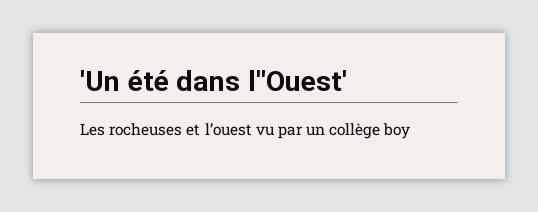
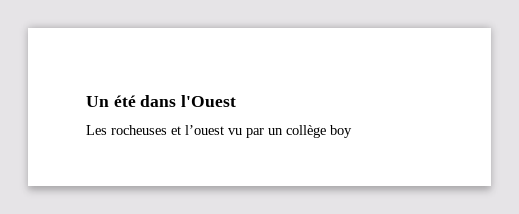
[80,70,120,91] 'Un -> [86,96,109,107] Un
[248,70,348,91] l''Ouest' -> [181,95,237,107] l'Ouest

